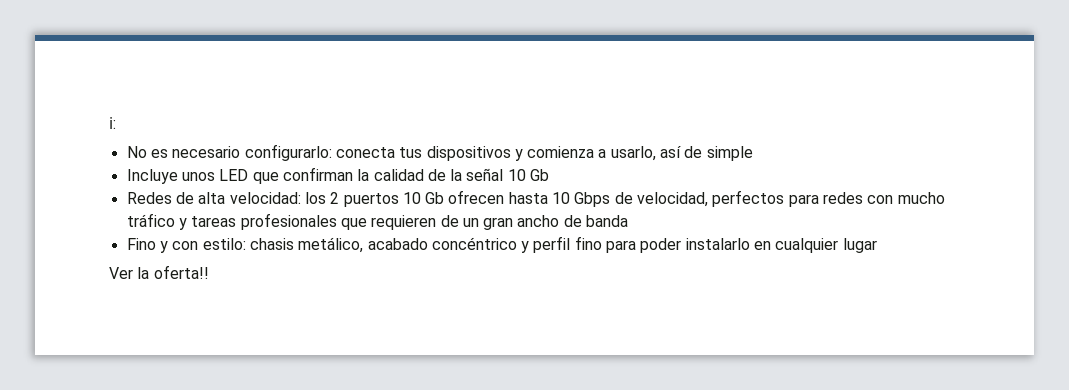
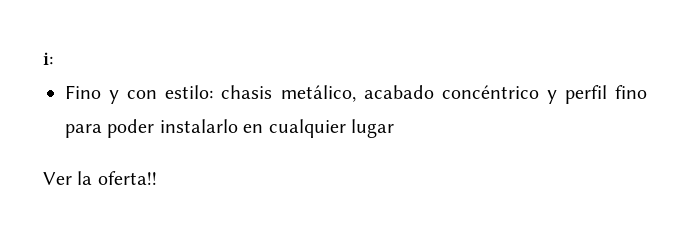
[126,144,753,161] [126,167,550,184] [126,190,945,207] [126,213,629,230] // No es necesario configurarlo: conecta tus dispositivos y comienza a usarlo, así de simple // Incluye unos LED que confirman la calidad de la señal 10 Gb // Redes de alta velocidad: los 2 puertos 10 Gb ofrecen hasta 10 Gbps de velocidad, perfectos para redes con mucho tráfico y tareas profesionales que requieren de un gran ancho de banda -> (53, 58) none

